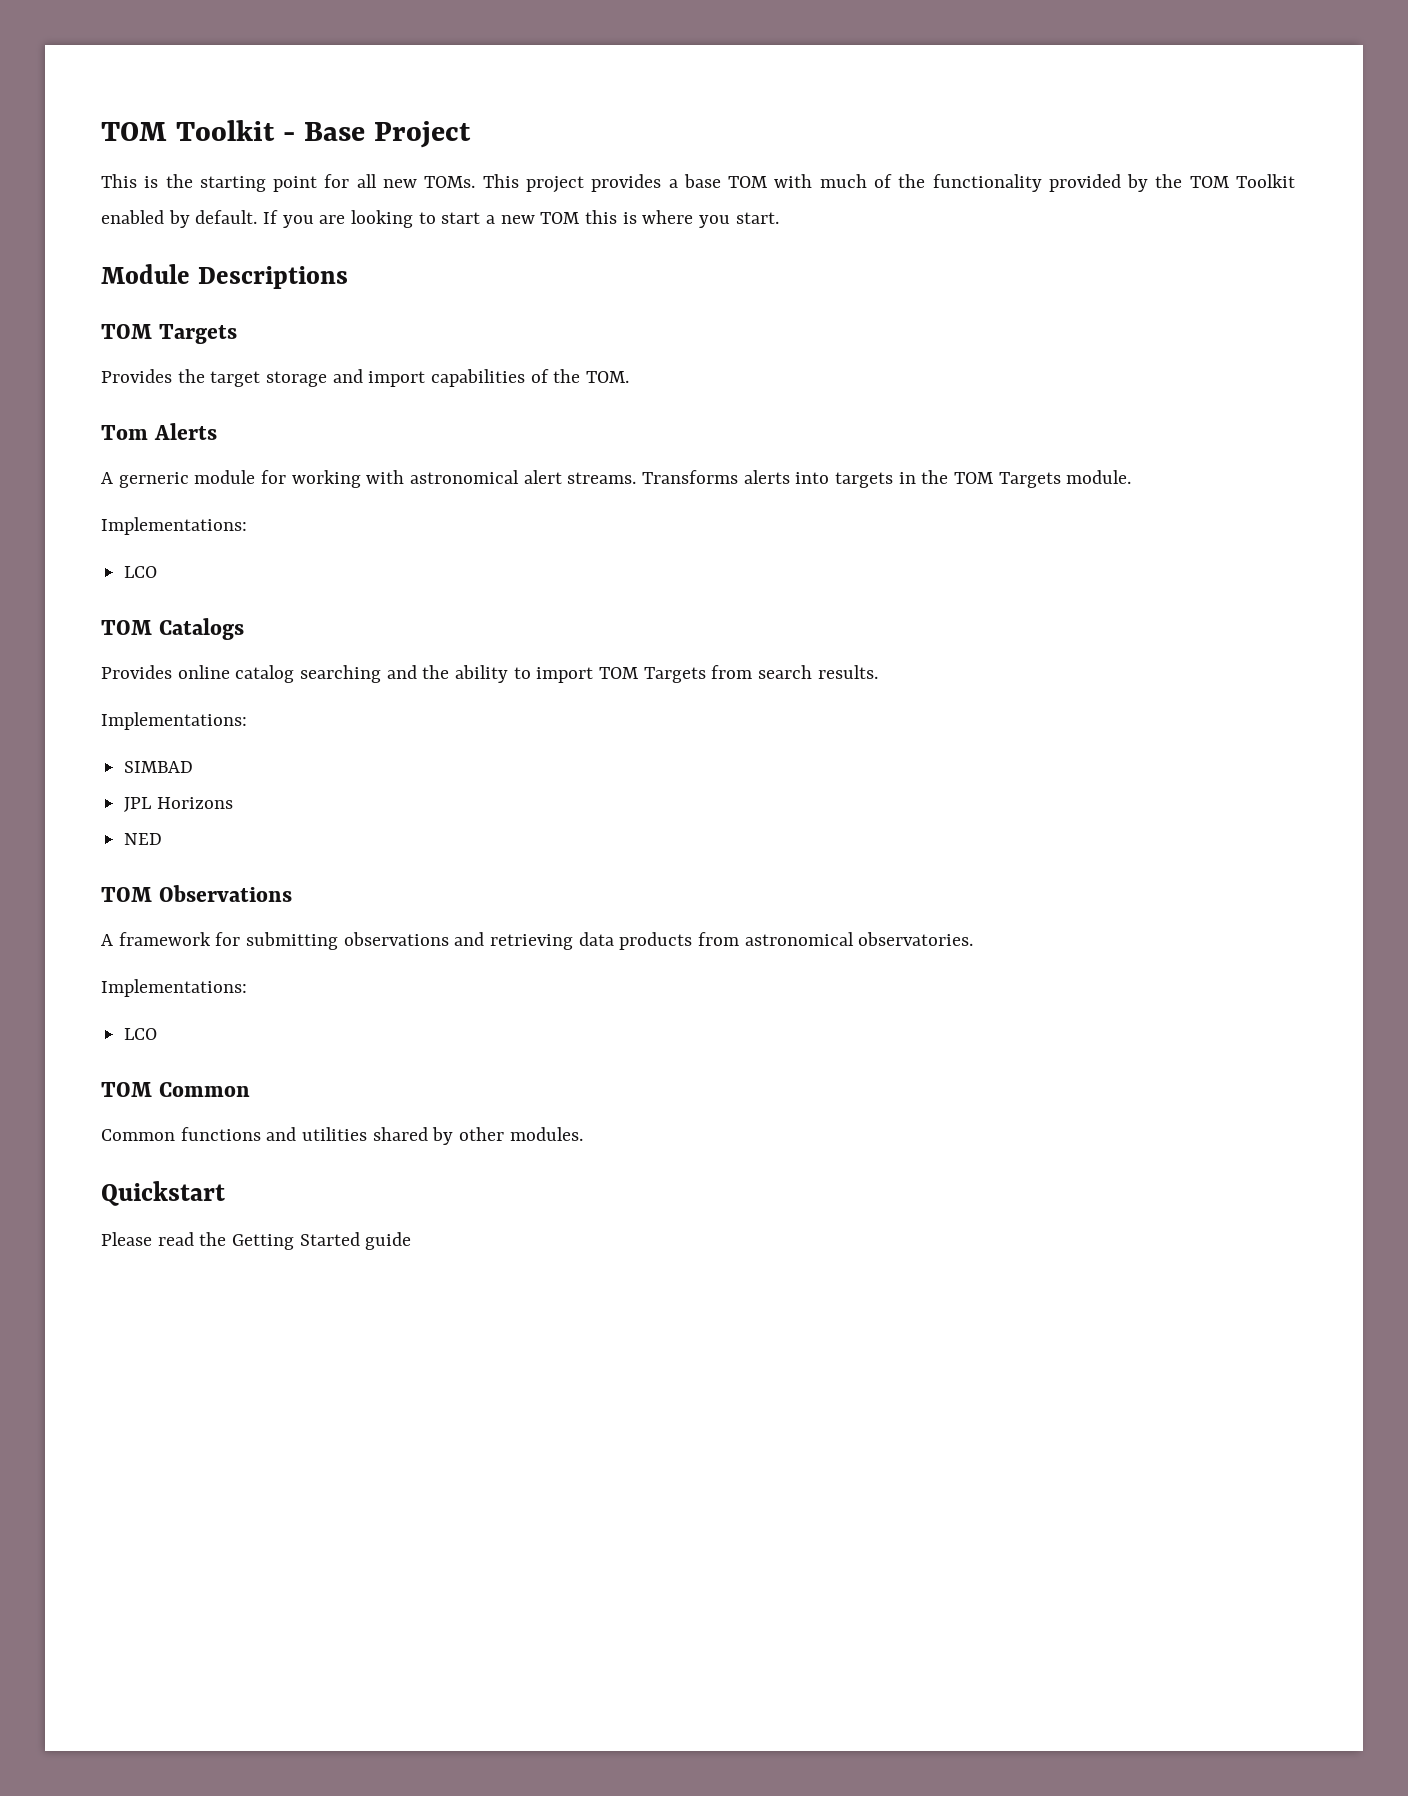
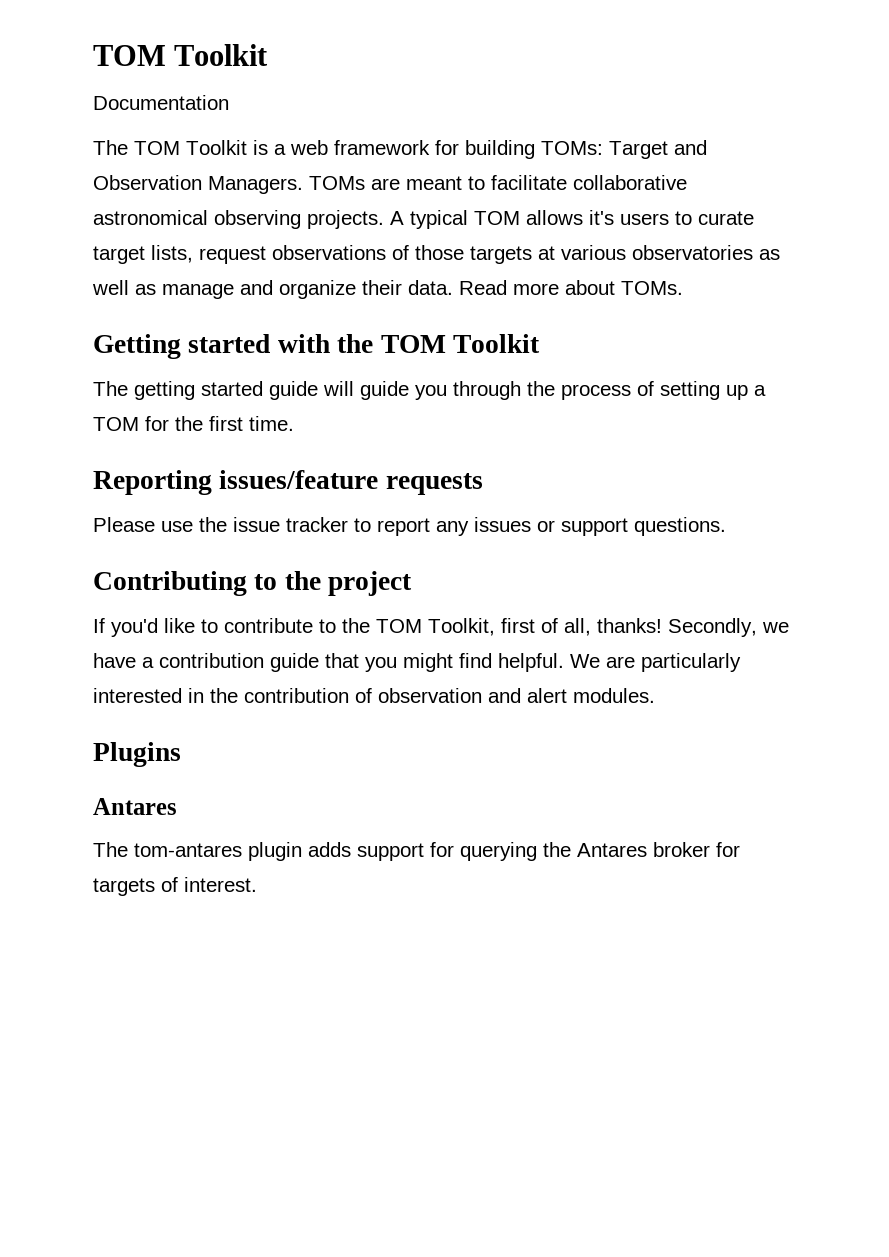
[101,120,471,148] [101,174,1295,193] [101,210,779,228] [101,264,348,289] [101,324,237,344] [101,369,630,387] [101,423,217,440] [101,470,1132,488] [101,517,247,535] [124,566,158,578] [101,618,244,640] [101,665,878,683] [101,712,247,730] [124,761,194,773] [124,797,233,812] [124,833,163,845] [101,885,292,902] [101,932,974,950] [101,979,247,997] [124,1028,158,1040] [101,1082,250,1097] [101,1127,583,1145] [101,1181,225,1206] [101,1232,412,1250] TOM Toolkit - Base Project // This is the starting point for all new TOMs. This project provides a base TOM with much of the functionality provided by the TOM Toolkit enabled by default. If you are looking to start a new TOM this is where you start. // Module Descriptions // TOM Targets // Provides the target storage and import capabilities of the TOM. // Tom Alerts // A gerneric module for working with astronomical alert streams. Transforms alerts into targets in the TOM Targets module. // Implementations: // LCO // TOM Catalogs // Provides online catalog searching and the ability to import TOM Targets from search results. // Implementations: // SIMBAD // JPL Horizons // NED // TOM Observations // A framework for submitting observations and retrieving data products from astronomical observatories. // Implementations: // LCO // TOM Common // Common functions and utilities shared by other modules. // Quickstart // Please read the Getting Started guide -> [93,44,269,66] [93,95,229,110] [93,140,707,159] [93,175,687,194] [93,210,754,229] [93,245,780,264] [92,280,683,299] [93,334,541,359] [93,381,766,400] [93,416,294,431] [93,470,483,495] [93,517,726,536] [93,571,413,596] [93,618,789,637] [93,653,741,672] [93,688,655,703] [93,742,181,767] [93,798,177,815] [93,842,740,861] [93,877,257,896] TOM Toolkit // Documentation // The TOM Toolkit is a web framework for building TOMs: Target and Observation Managers. TOMs are meant to facilitate collaborative astronomical observing projects. A typical TOM allows it's users to curate target lists, request observations of those targets at various observatories as well as manage and organize their data. Read more about TOMs. // Getting started with the TOM Toolkit // The getting started guide will guide you through the process of setting up a TOM for the first time. // Reporting issues/feature requests // Please use the issue tracker to report any issues or support questions. // Contributing to the project // If you'd like to contribute to the TOM Toolkit, first of all, thanks! Secondly, we have a contribution guide that you might find helpful. We are particularly interested in the contribution of observation and alert modules. // Plugins // Antares // The tom-antares plugin adds support for querying the Antares broker for targets of interest.

